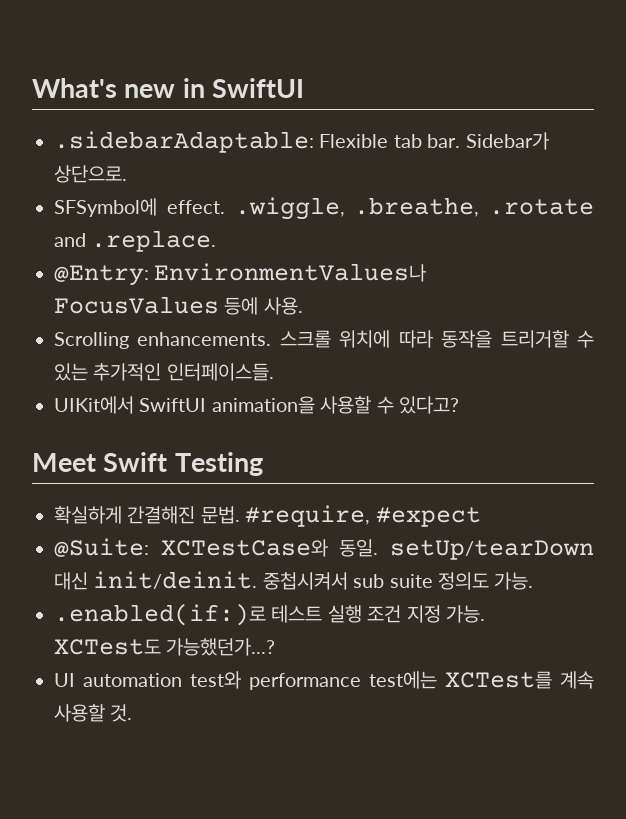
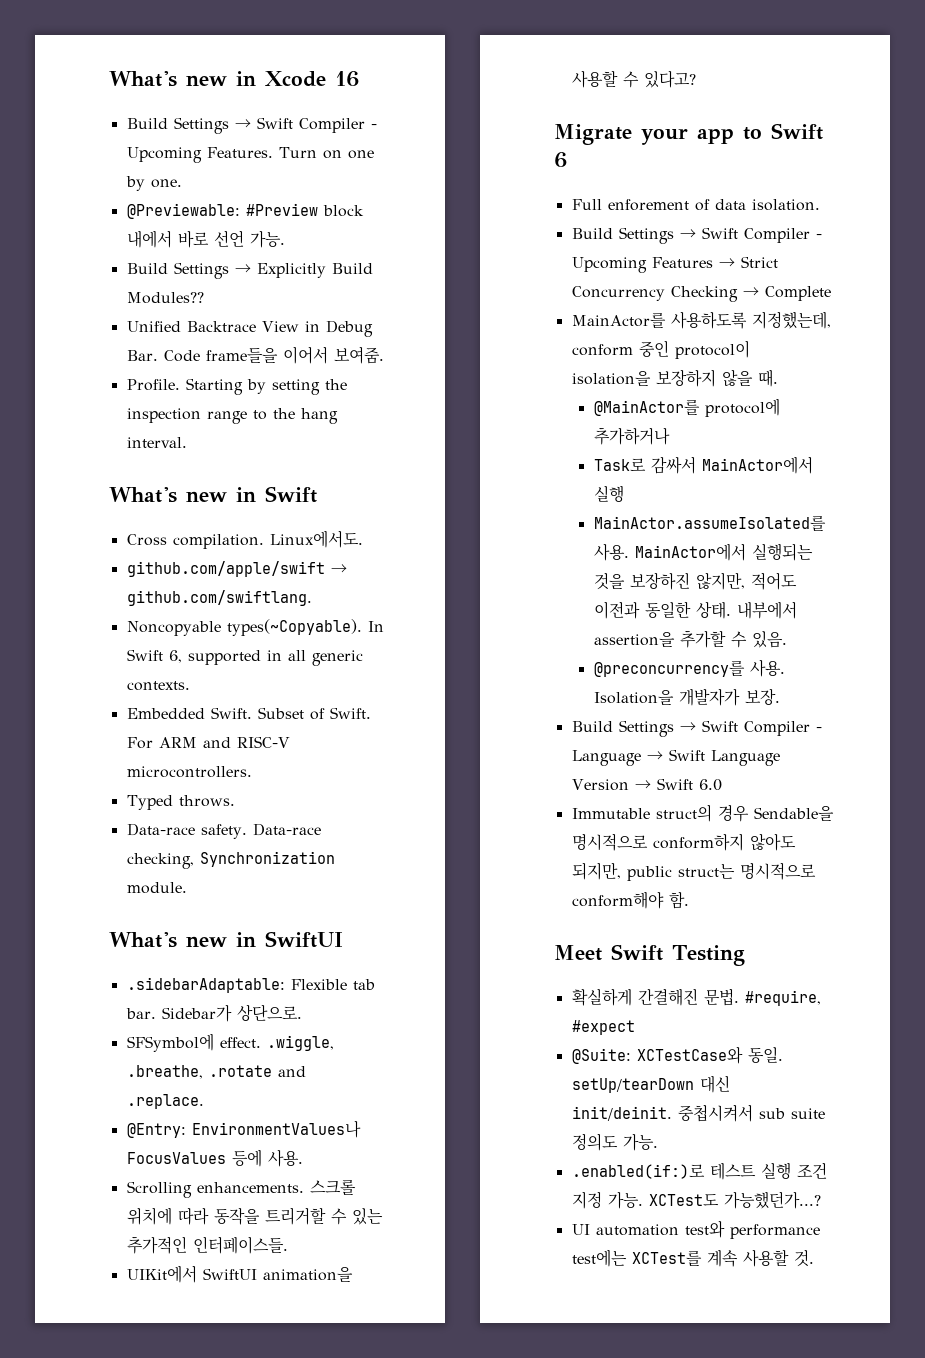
[32,78,205,98] What's new in -> [109,70,359,87] [126,117,377,134] [126,147,374,163] [125,176,182,191] [126,203,364,219] [126,230,285,248] [126,262,373,279] [126,292,204,304] [126,320,373,337] [126,346,384,364] [126,378,347,395] [126,408,338,424] [126,437,187,448] [109,486,317,503] [126,530,363,549] [126,561,347,577] [126,590,312,606] [126,619,384,636] [126,649,363,666] [126,681,190,691] [126,707,371,720] [126,736,290,749] [126,766,252,778] [126,795,235,810] [126,823,321,839] [126,851,335,869] [126,882,187,894] [109,931,256,948] What's new in Xcode 16 // Build Settings → Swift Compiler - Upcoming Features. Turn on one by one. // @Previewable: #Preview block 내에서 바로 선언 가능. // Build Settings → Explicitly Build Modules?? // Unified Backtrace View in Debug Bar. Code frame들을 이어서 보여줌. // Profile. Starting by setting the inspection range to the hang interval. // What's new in Swift // Cross compilation. Linux에서도. // github.com/apple/swift → github.com/swiftlang. // Noncopyable types(~Copyable). In Swift 6, supported in all generic contexts. // Embedded Swift. Subset of Swift. For ARM and RISC-V microcontrollers. // Typed throws. // Data-race safety. Data-race checking, Synchronization module. // What's new in
(459, 405) none -> [554,123,823,145] [554,152,567,168] [571,199,820,211] [571,227,822,244] [571,256,778,273] [571,286,831,302] [571,311,831,329] [571,340,750,359] [571,369,778,387] [593,398,780,417] [593,427,670,445] [593,456,813,474] [593,485,624,502] [593,516,826,531] [593,543,813,561] [593,572,797,590] [593,601,797,619] [593,630,787,648] [593,659,785,677] [593,688,780,706] [571,720,822,737] [571,749,780,766] [571,778,722,791] [571,804,834,822] [571,833,796,851] [571,862,816,881] [571,891,689,909] // Migrate your app to Swift 6 // Full enforement of data isolation. // Build Settings → Swift Compiler - Upcoming Features → Strict Concurrency Checking → Complete // MainActor를 사용하도록 지정했는데, conform 중인 protocol이 isolation을 보장하지 않을 때. // @MainActor를 protocol에 추가하거나 // Task로 감싸서 MainActor에서 실행 // MainActor.assumeIsolated를 사용. MainActor에서 실행되는 것을 보장하진 않지만, 적어도 이전과 동일한 상태. 내부에서 assertion을 추가할 수 있음. // @preconcurrency를 사용. Isolation을 개발자가 보장. // Build Settings → Swift Compiler - Language → Swift Language Version → Swift 6.0 // Immutable struct의 경우 Sendable을 명시적으로 conform하지 않아도 되지만, public struct는 명시적으로 conform해야 함.

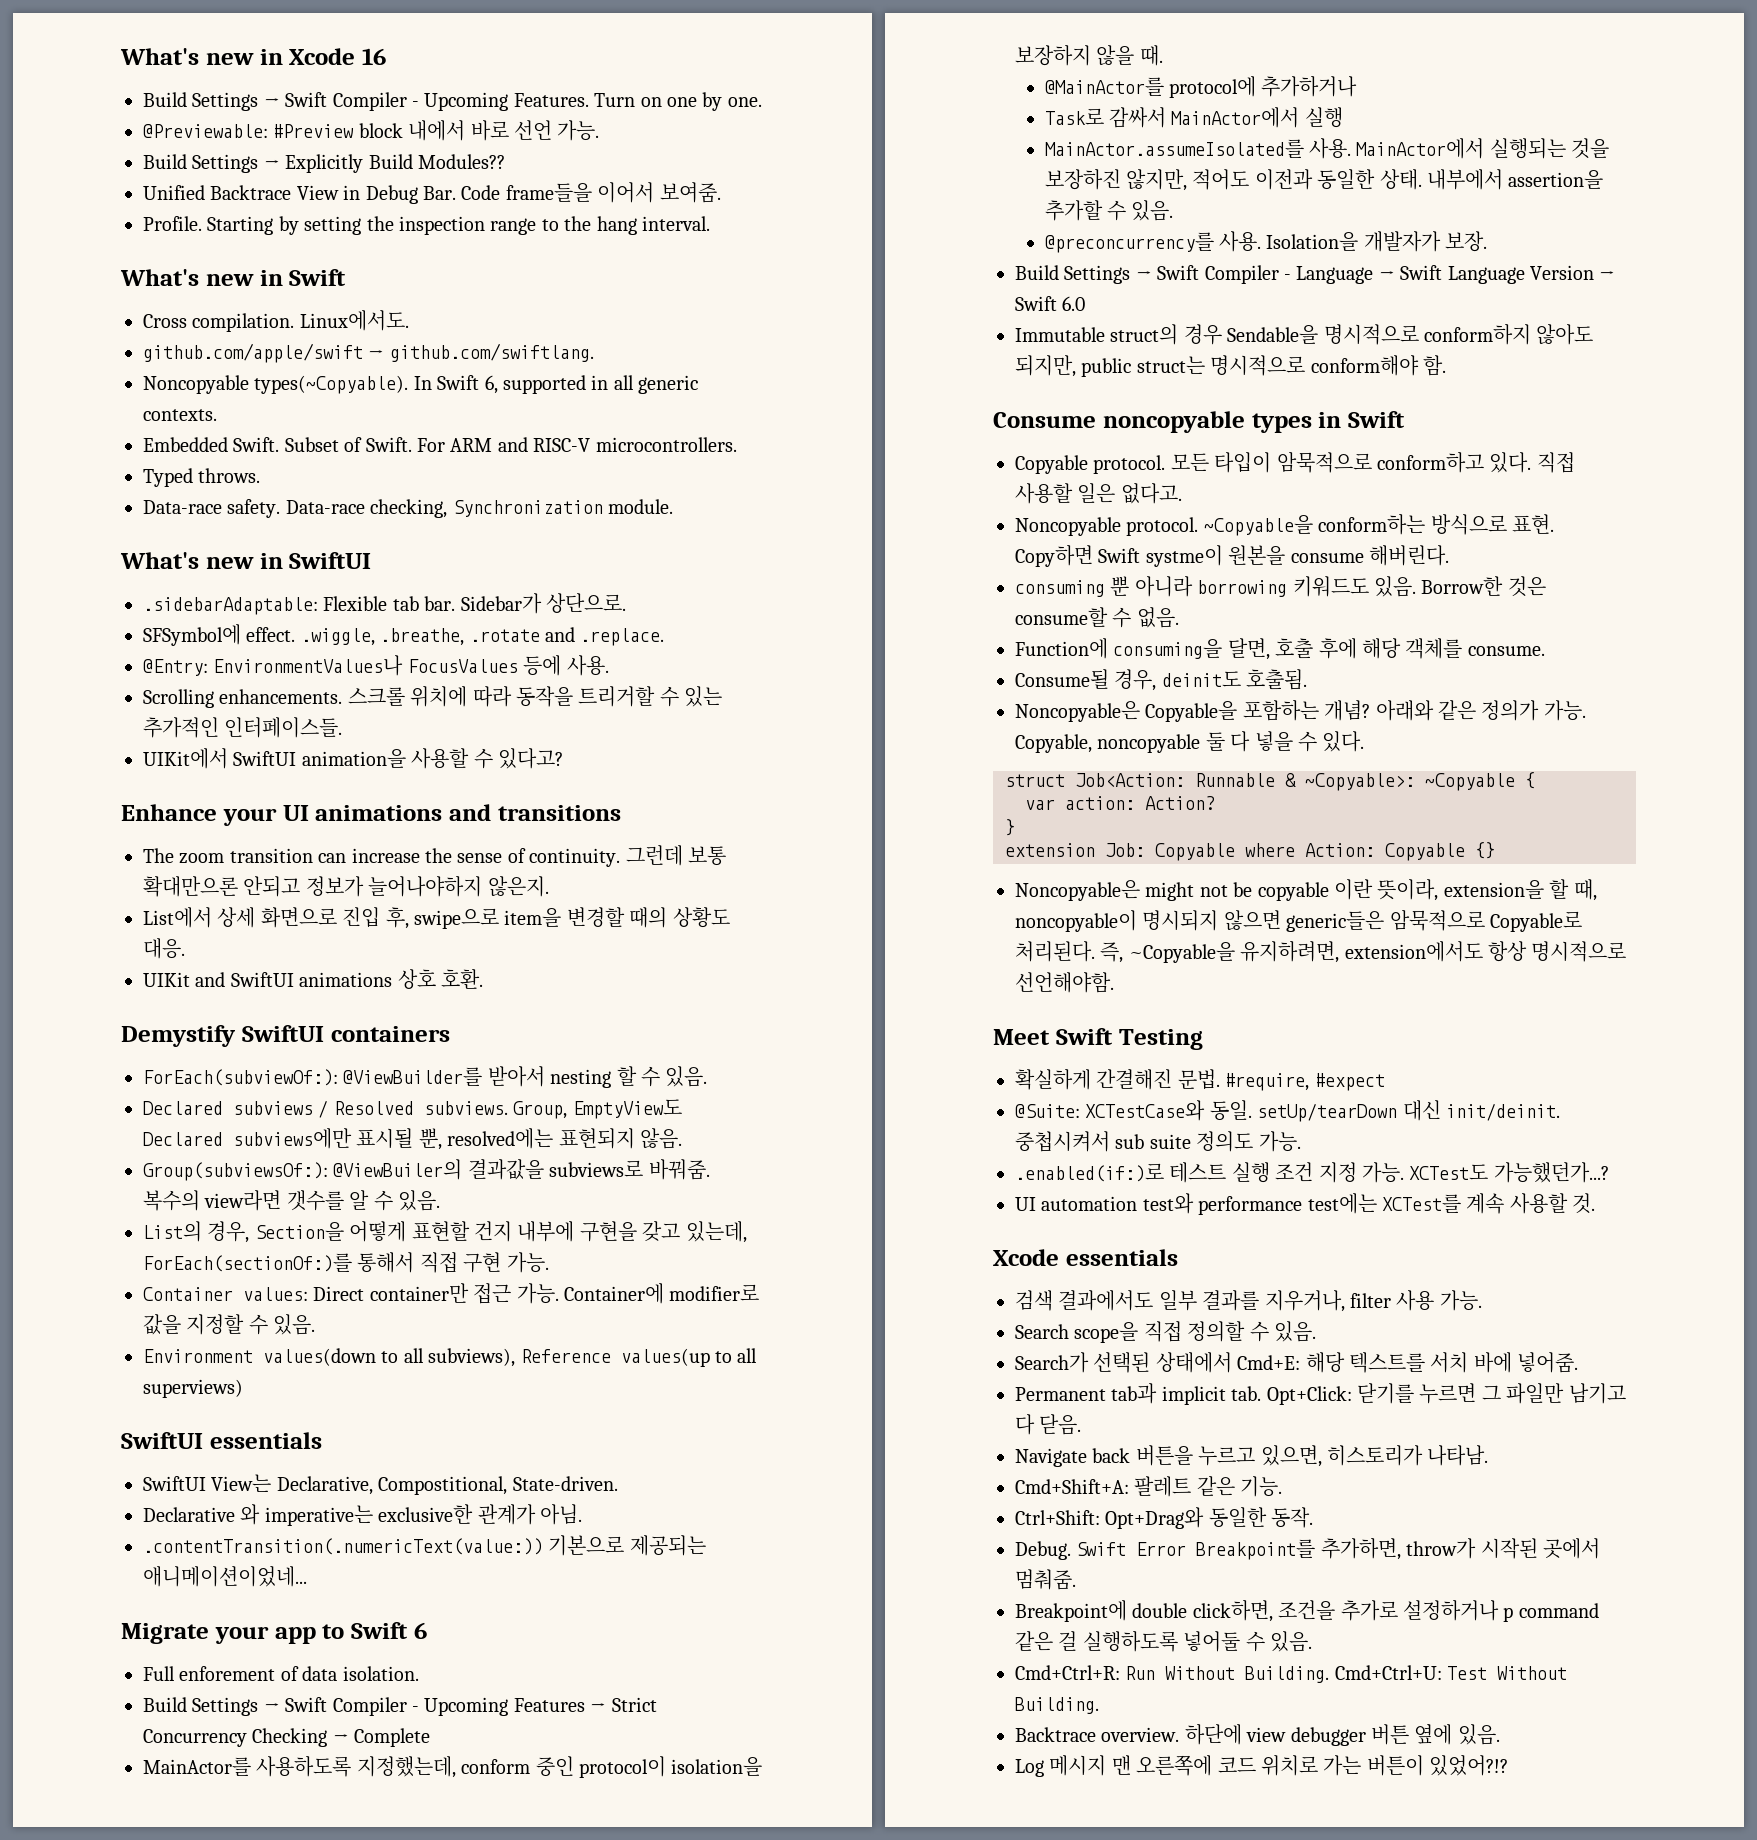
(696, 79) none -> [121,804,621,826] [143,845,726,867] [143,876,549,897] [143,907,730,929] [143,938,185,959] [143,969,483,989] [121,1025,450,1047] [143,1066,708,1088] [143,1099,682,1119] [143,1128,682,1150] [143,1159,710,1181] [143,1190,440,1211] [143,1221,747,1243] [143,1252,549,1273] [143,1283,760,1304] [143,1314,316,1335] [143,1348,758,1367] [143,1379,243,1398] [121,1432,322,1449] [143,1474,618,1495] [143,1504,582,1526] [143,1535,706,1556] [143,1566,307,1587] // Enhance your UI animations and transitions // The zoom transition can increase the sense of continuity. 그런데 보통 확대만으론 안되고 정보가 늘어나야하지 않은지. // List에서 상세 화면으로 진입 후, swipe으로 item을 변경할 때의 상황도 대응. // UIKit and SwiftUI animations 상호 호환. // Demystify SwiftUI containers // ForEach(subviewOf:): @ViewBuilder를 받아서 nesting 할 수 있음. // Declared subviews / Resolved subviews. Group, EmptyView도 Declared subviews에만 표시될 뿐, resolved에는 표현되지 않음. // Group(subviewsOf:): @ViewBuiler의 결과값을 subviews로 바꿔줌. 복수의 view라면 갯수를 알 수 있음. // List의 경우, Section을 어떻게 표현할 건지 내부에 구현을 갖고 있는데, ForEach(sectionOf:)를 통해서 직접 구현 가능. // Container values: Direct container만 접근 가능. Container에 modifier로 값을 지정할 수 있음. // Environment values(down to all subviews), Reference values(up to all superviews) // SwiftUI essentials // SwiftUI View는 Declarative, Compostitional, State-driven. // Declarative 와 imperative는 exclusive한 관계가 아님. // .contentTransition(.numericText(value:)) 기본으로 제공되는 애니메이션이었네...
(689, 900) none -> [993,411,1405,433] [1015,451,1575,474] [1015,483,1182,504] [1015,514,1554,536] [1015,545,1449,567] [1015,576,1546,597] [1015,607,1179,628] [1015,638,1545,660] [1015,669,1308,691] [1015,700,1586,722] [1015,731,1365,753] [1005,772,1535,791] [1025,796,1215,810] [1005,819,1015,836] [1005,842,1495,861] [1015,879,1597,901] [1015,909,1582,932] [1015,941,1627,963] [1015,972,1114,993] // Consume noncopyable types in Swift // Copyable protocol. 모든 타입이 암묵적으로 conform하고 있다. 직접 사용할 일은 없다고. // Noncopyable protocol. ~Copyable을 conform하는 방식으로 표현. Copy하면 Swift systme이 원본을 consume 해버린다. // consuming 뿐 아니라 borrowing 키워드도 있음. Borrow한 것은 consume할 수 없음. // Function에 consuming을 달면, 호출 후에 해당 객체를 consume. // Consume될 경우, deinit도 호출됨. // Noncopyable은 Copyable을 포함하는 개념? 아래와 같은 정의가 가능. Copyable, noncopyable 둘 다 넣을 수 있다. // struct Job<Action: Runnable & ~Copyable>: ~Copyable { // var action: Action? // } // extension Job: Copyable where Action: Copyable {} // Noncopyable은 might not be copyable 이란 뜻이라, extension을 할 때, noncopyable이 명시되지 않으면 generic들은 암묵적으로 Copyable로 처리된다. 즉, ~Copyable을 유지하려면, extension에서도 항상 명시적으로 선언해야함.
(814, 1258) none -> [993,1249,1178,1266] [1015,1290,1482,1312] [1015,1321,1316,1343] [1015,1352,1579,1373] [1015,1383,1626,1405] [1015,1414,1082,1435] [1015,1445,1489,1467] [1015,1476,1283,1497] [1015,1507,1314,1529] [1015,1538,1600,1560] [1015,1569,1076,1590] [1015,1600,1599,1622] [1015,1631,1312,1652] [1015,1665,1568,1683] [1015,1697,1099,1714] [1015,1724,1500,1746] [1015,1755,1509,1777] // Xcode essentials // 검색 결과에서도 일부 결과를 지우거나, filter 사용 가능. // Search scope을 직접 정의할 수 있음. // Search가 선택된 상태에서 Cmd+E: 해당 텍스트를 서치 바에 넣어줌. // Permanent tab과 implicit tab. Opt+Click: 닫기를 누르면 그 파일만 남기고 다 닫음. // Navigate back 버튼을 누르고 있으면, 히스토리가 나타남. // Cmd+Shift+A: 팔레트 같은 기능. // Ctrl+Shift: Opt+Drag와 동일한 동작. // Debug. Swift Error Breakpoint를 추가하면, throw가 시작된 곳에서 멈춰줌. // Breakpoint에 double click하면, 조건을 추가로 설정하거나 p command 같은 걸 실행하도록 넣어둘 수 있음. // Cmd+Ctrl+R: Run Without Building. Cmd+Ctrl+U: Test Without Building. // Backtrace overview. 하단에 view debugger 버튼 옆에 있음. // Log 메시지 맨 오른쪽에 코드 위치로 가는 버튼이 있었어?!?

